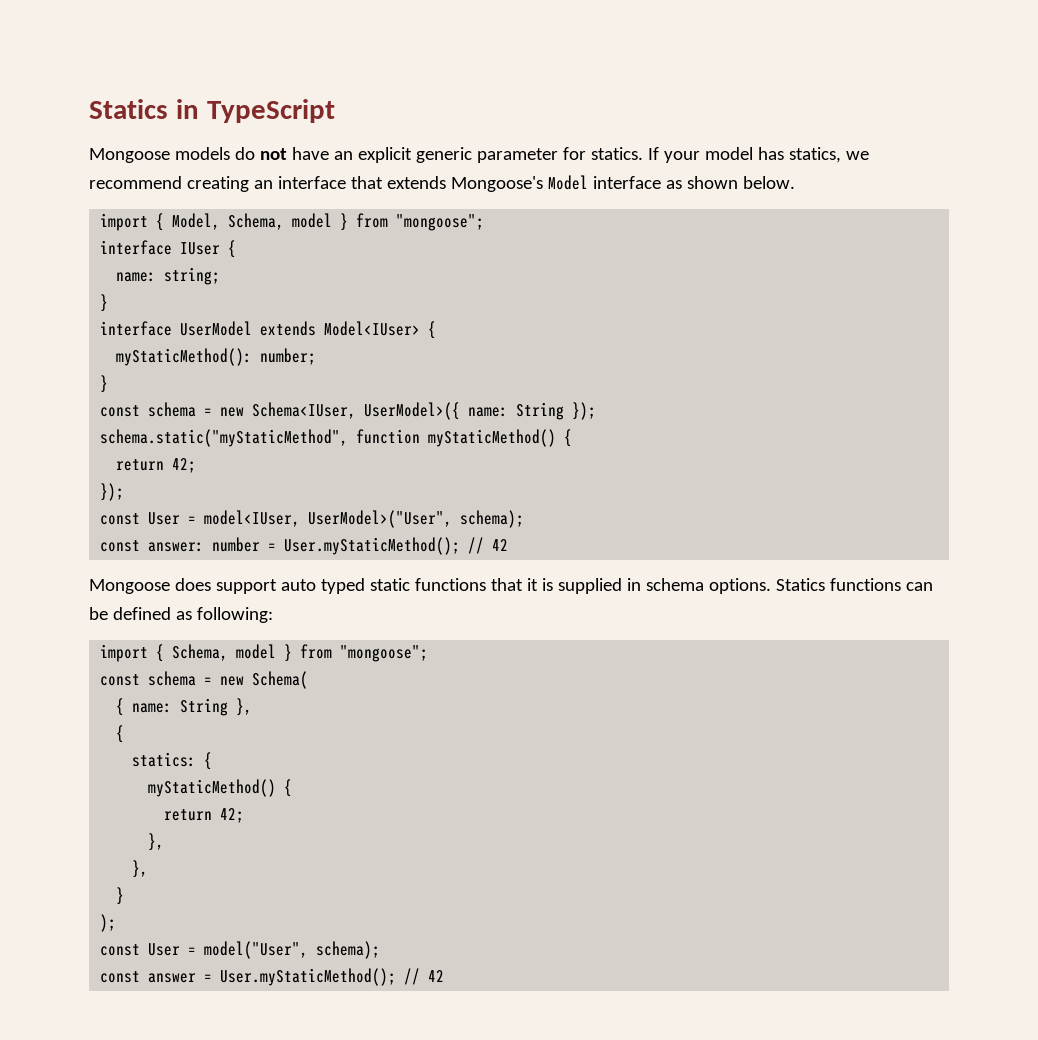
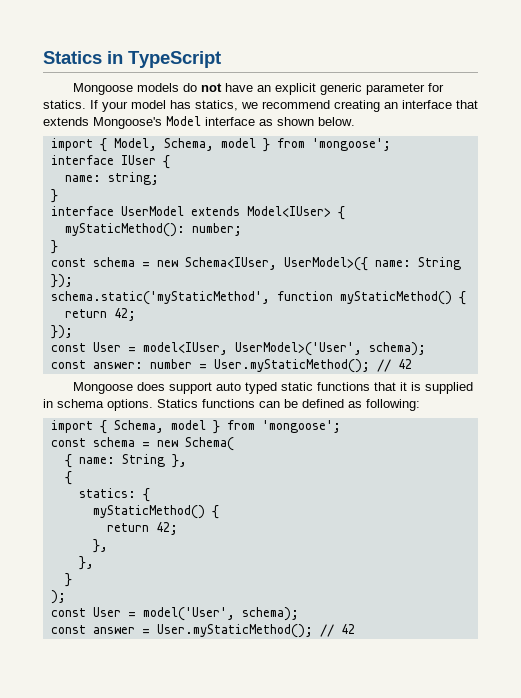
[396,214,485,231] "mongoose"; -> [311,138,391,151] 'mongoose';
[100,429,349,447] schema.static("myStaticMethod", -> [50,291,270,305] schema.static('myStaticMethod',
[308,510,453,528] UserModel>("User", -> [234,342,362,356] UserModel>('User',
[340,645,429,662] "mongoose"; -> [261,420,341,433] 'mongoose';
[204,941,309,959] model("User", -> [142,607,235,621] model('User',

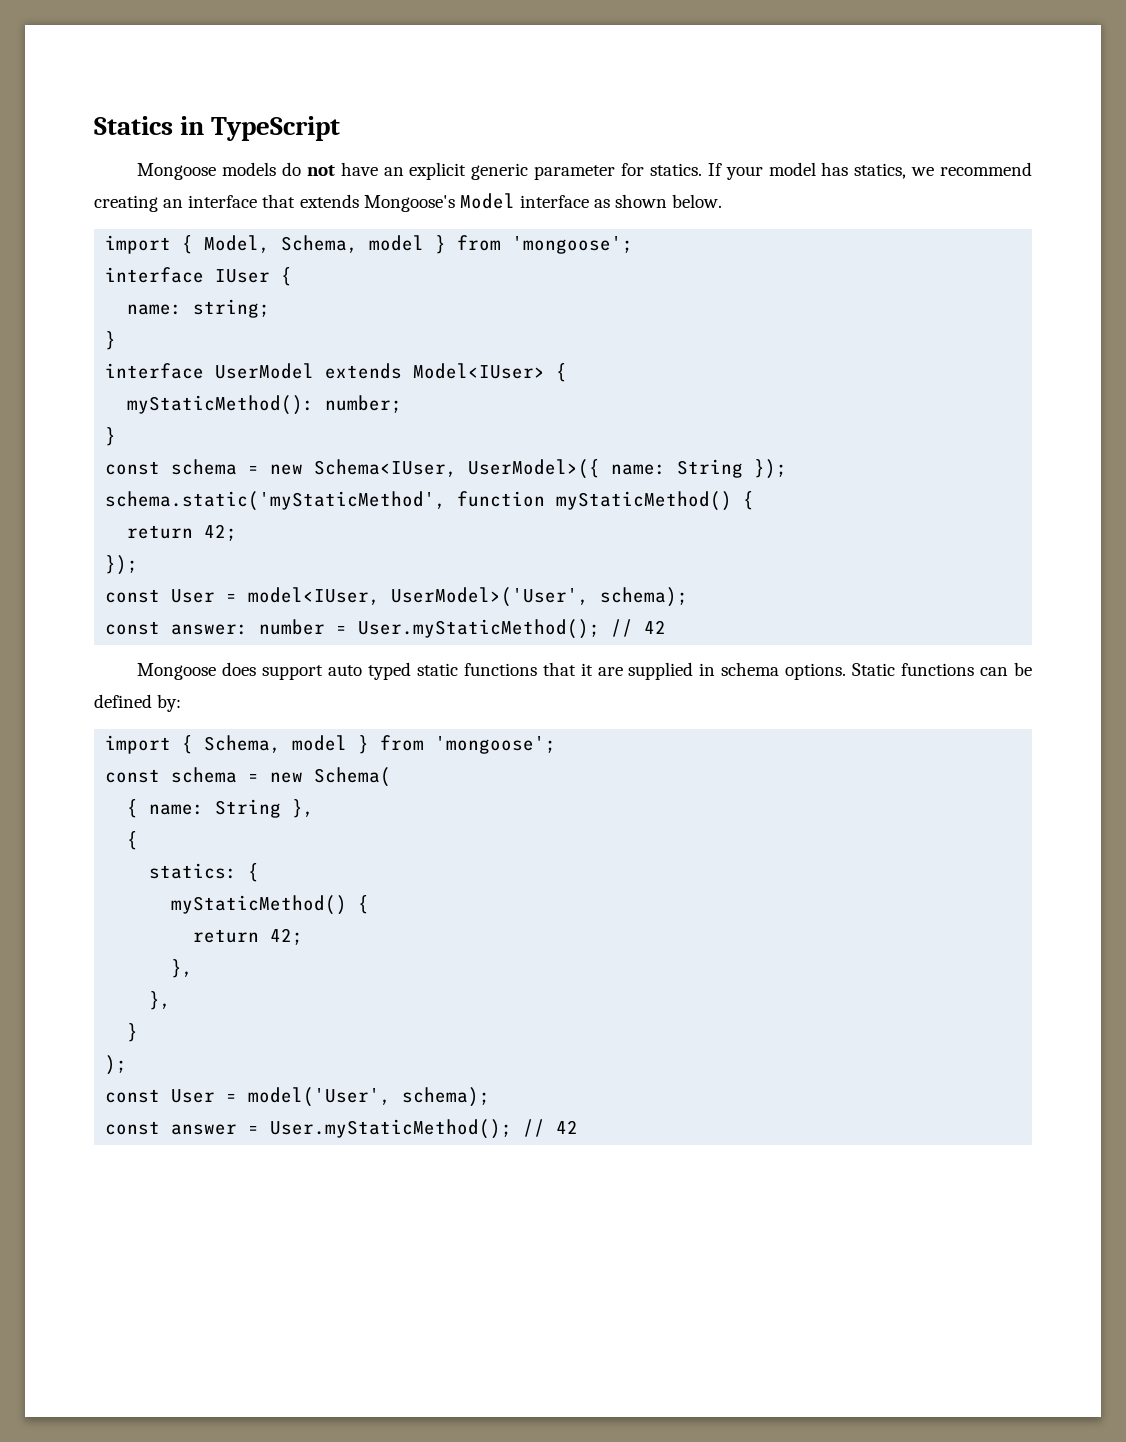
[411,382,422,391] is -> [597,667,623,676] are
[157,399,198,408] Statics -> [852,663,896,676] Static
[348,399,420,411] as following: -> [157,694,182,712] by:

